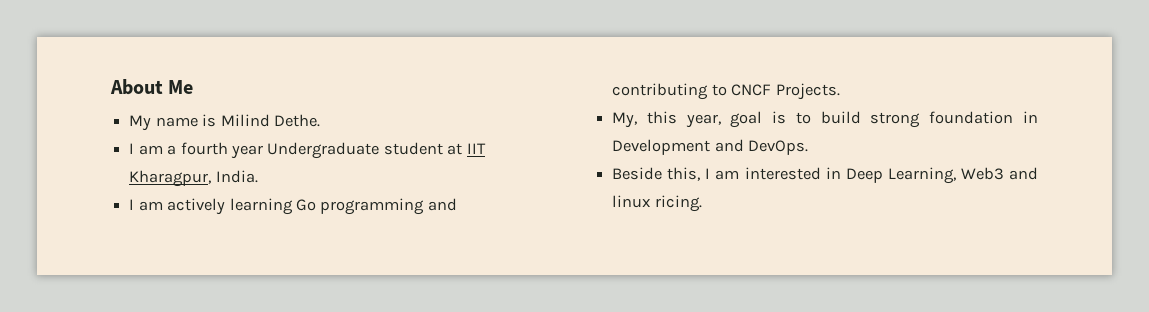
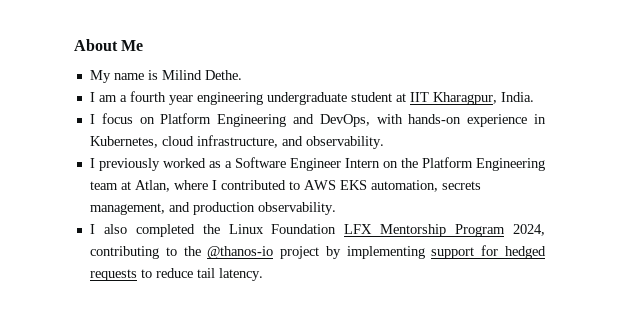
[267,142,380,159] Undergraduate -> [196,92,347,105] engineering undergraduate
[138,198,457,215] [612,83,840,100] [612,111,1038,128] [612,139,809,155] [612,167,1038,184] [612,195,702,212] am actively learning Go programming and contributing to CNCF Projects. // My, this year, goal is to build strong foundation in Development and DevOps. // Beside this, I am interested in Deep Learning, Web3 and linux ricing. -> [101,113,546,127] [89,135,384,149] [89,157,545,171] [89,180,481,192] [89,202,336,215] [89,224,545,237] [89,245,547,259] [89,268,263,281] focus on Platform Engineering and DevOps, with hands-on experience in Kubernetes, cloud infrastructure, and observability. // I previously worked as a Software Engineer Intern on the Platform Engineering team at Atlan, where I contributed to AWS EKS automation, secrets management, and production observability. // I also completed the Linux Foundation LFX Mentorship Program 2024, contributing to the @thanos-io project by implementing support for hedged requests to reduce tail latency.

